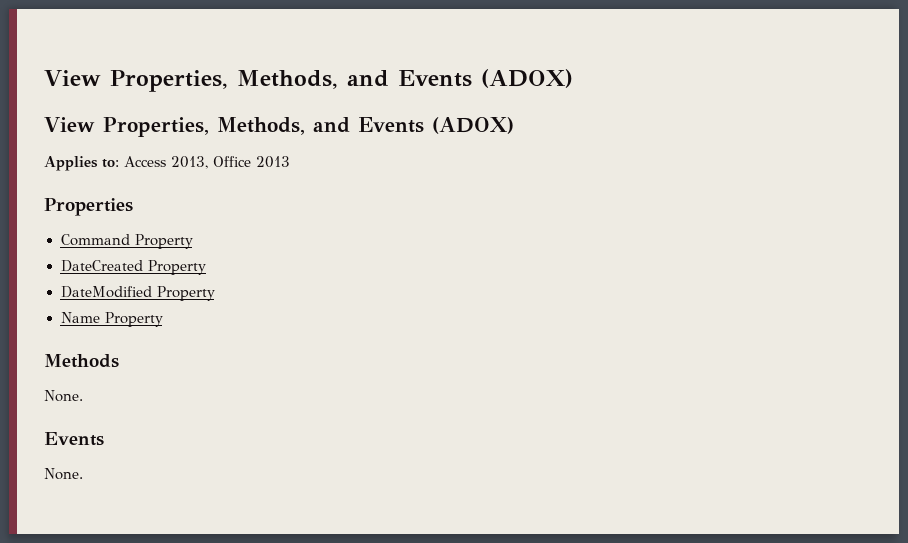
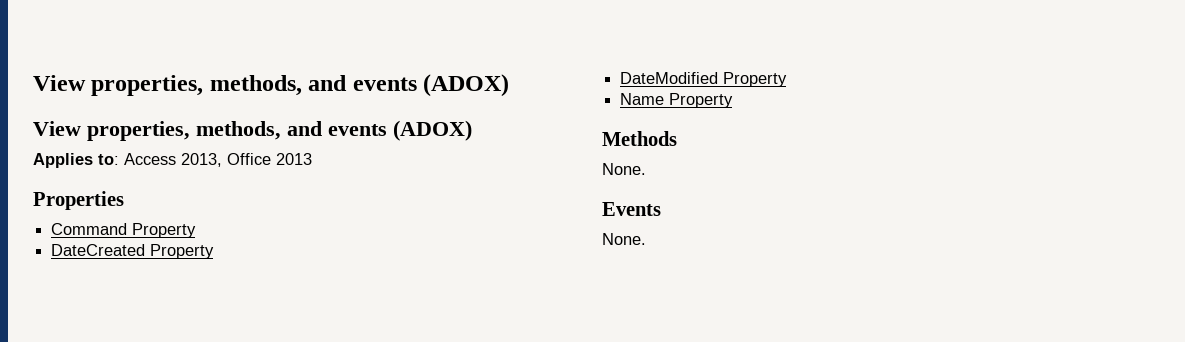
[44,69,573,92] [44,117,424,137] View Properties, Methods, and Events (ADOX) // View Properties, Methods, and Events -> [33,74,510,97] [33,121,387,141] View properties, methods, and events (ADOX) // View properties, methods, and events

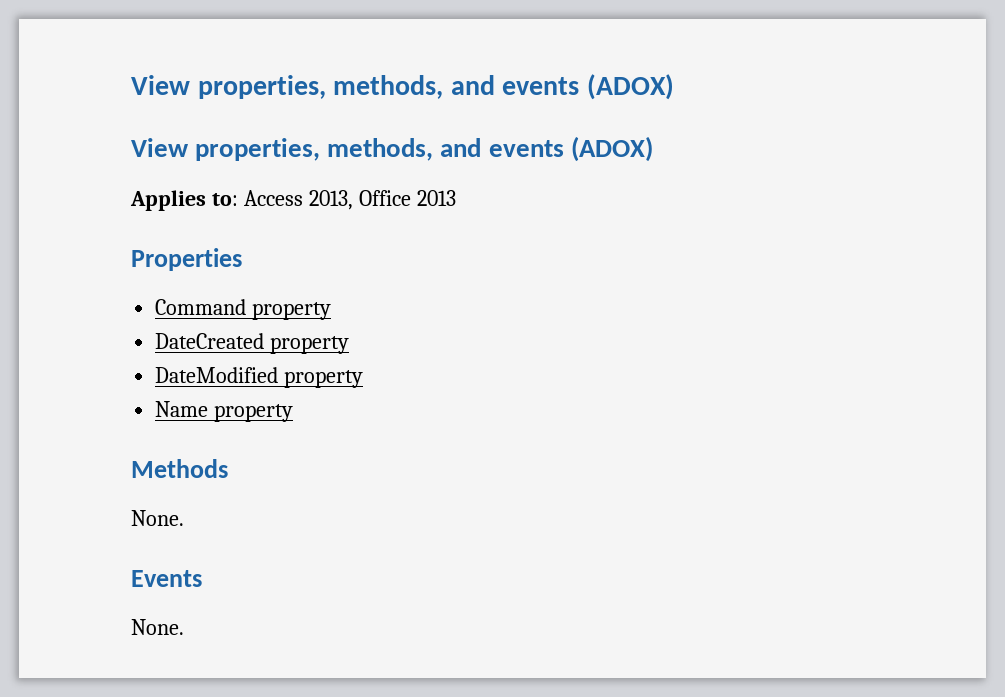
[132,223,197,238] Property -> [252,302,332,320] property
[150,244,215,259] Property -> [270,336,350,354] property
[723,72,788,87] Property -> [284,370,364,388] property
[669,93,734,108] Property -> [214,404,294,422] property

